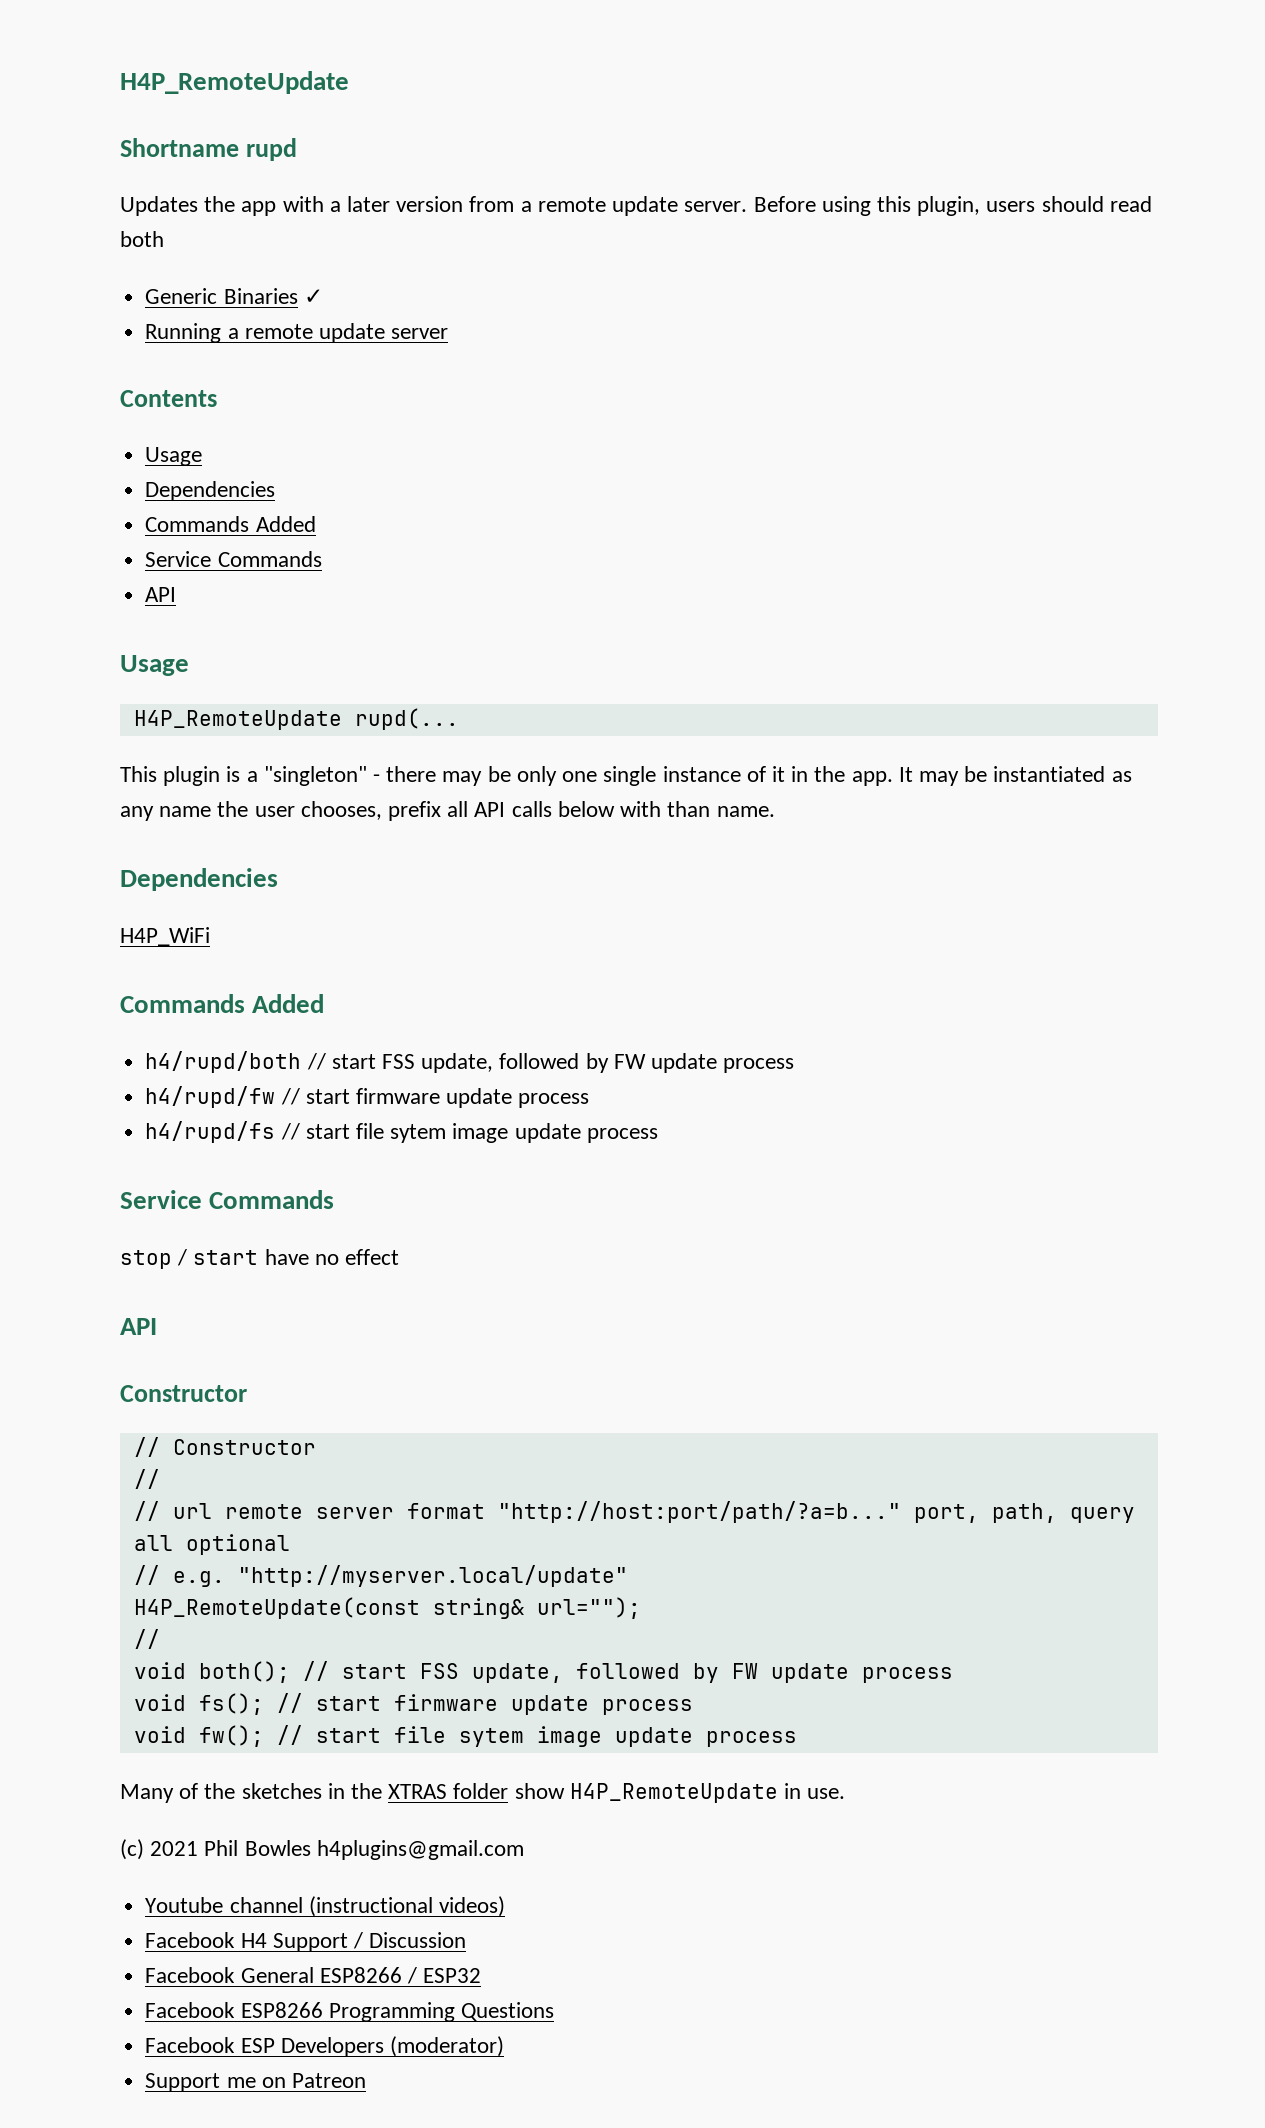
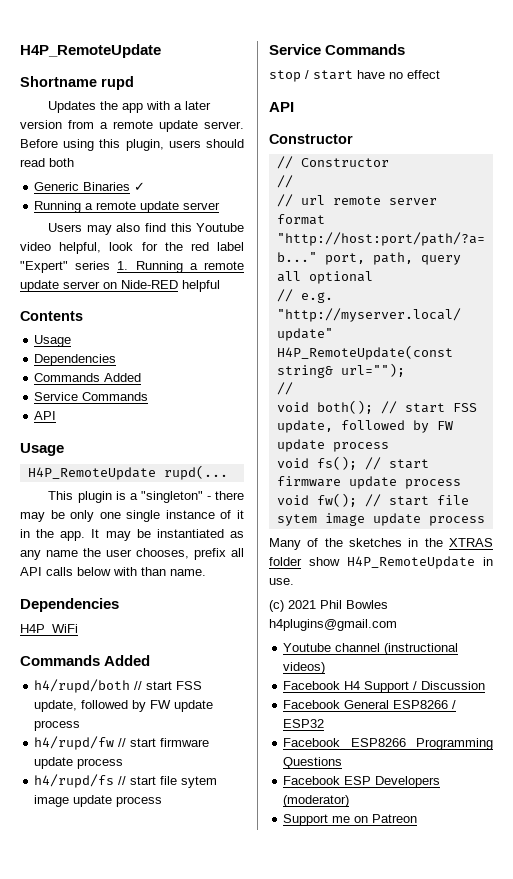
(449, 333) none -> [48,223,244,235] [20,242,244,254] [20,261,244,273] [20,280,220,292] // Users may also find this Youtube video helpful, look for the red label "Expert" series 1. Running a remote update server on Nide-RED helpful

